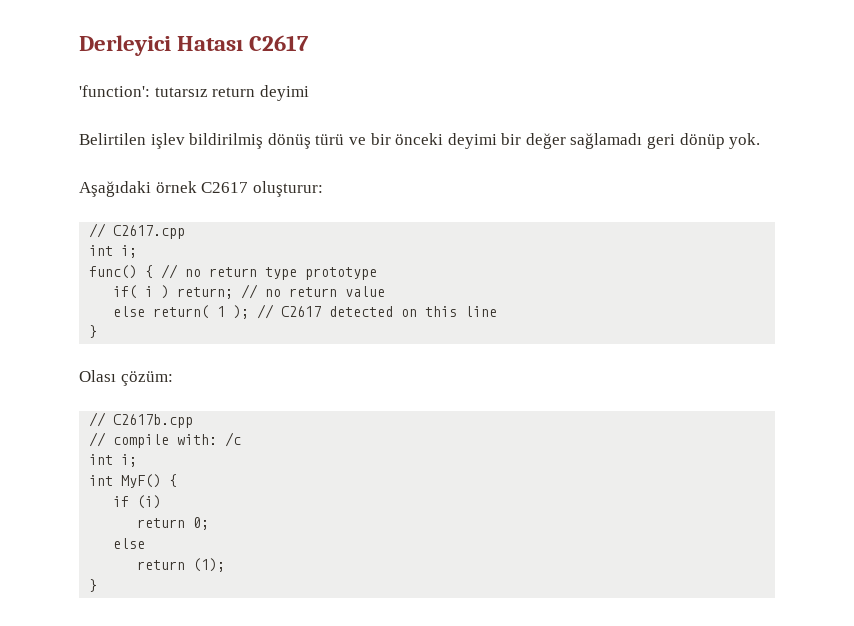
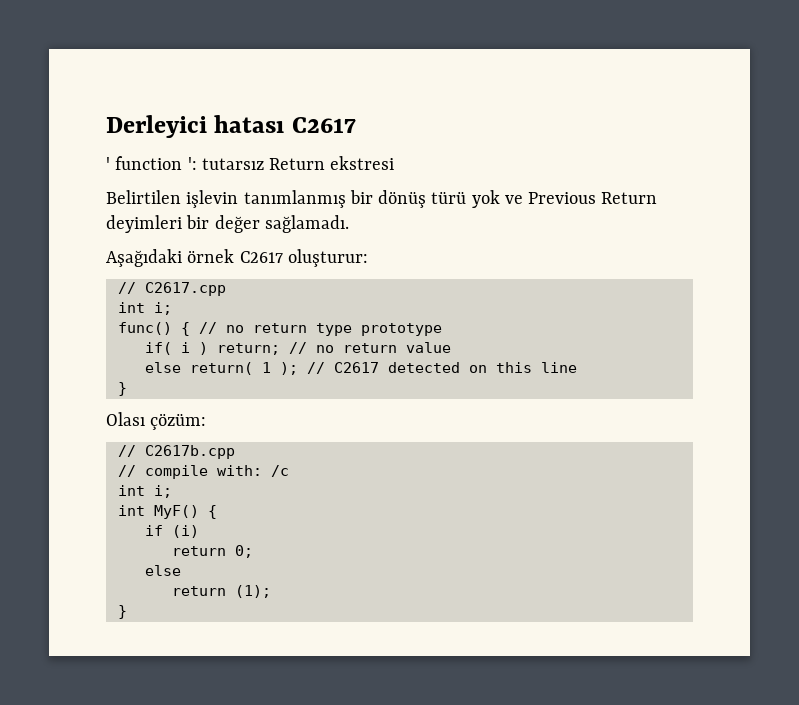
[177,36,244,51] Hatası -> [214,115,285,133] hatası
[79,85,309,101] [79,133,761,149] 'function': tutarsız return deyimi // Belirtilen işlev bildirilmiş dönüş türü ve bir önceki deyimi bir değer sağlamadı geri dönüp yok. -> [106,156,395,170] [106,190,658,208] [106,215,349,233] ' function ': tutarsız Return ekstresi // Belirtilen işlevin tanımlanmış bir dönüş türü yok ve Previous Return deyimleri bir değer sağlamadı.

